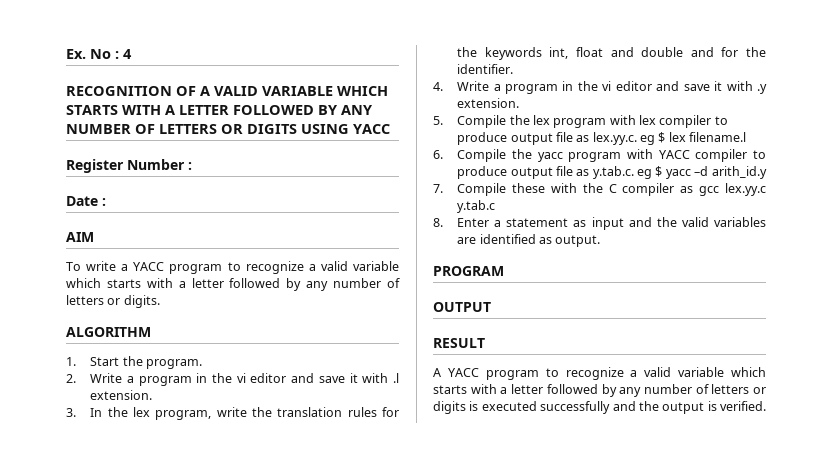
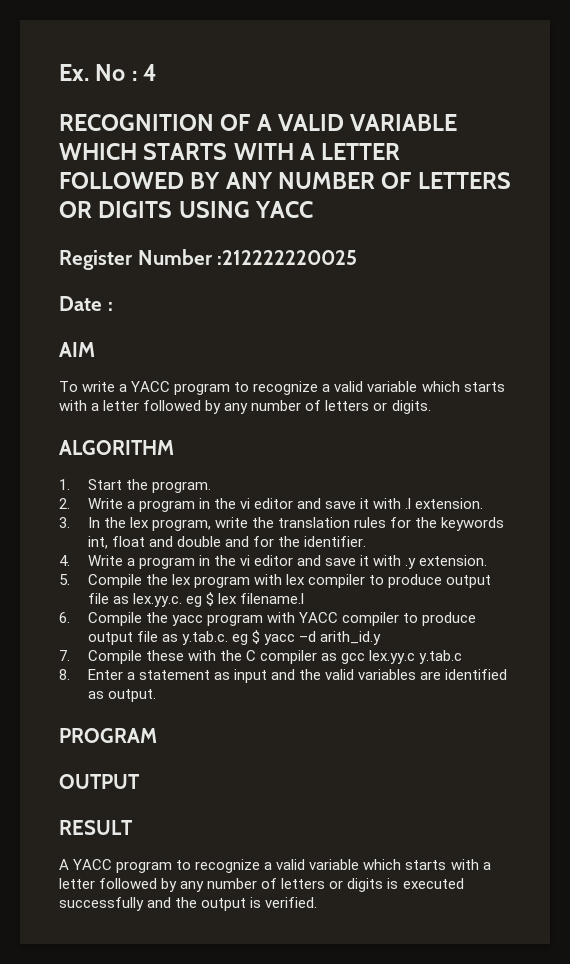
[188,162,192,170] : -> [217,250,358,265] :212222220025

